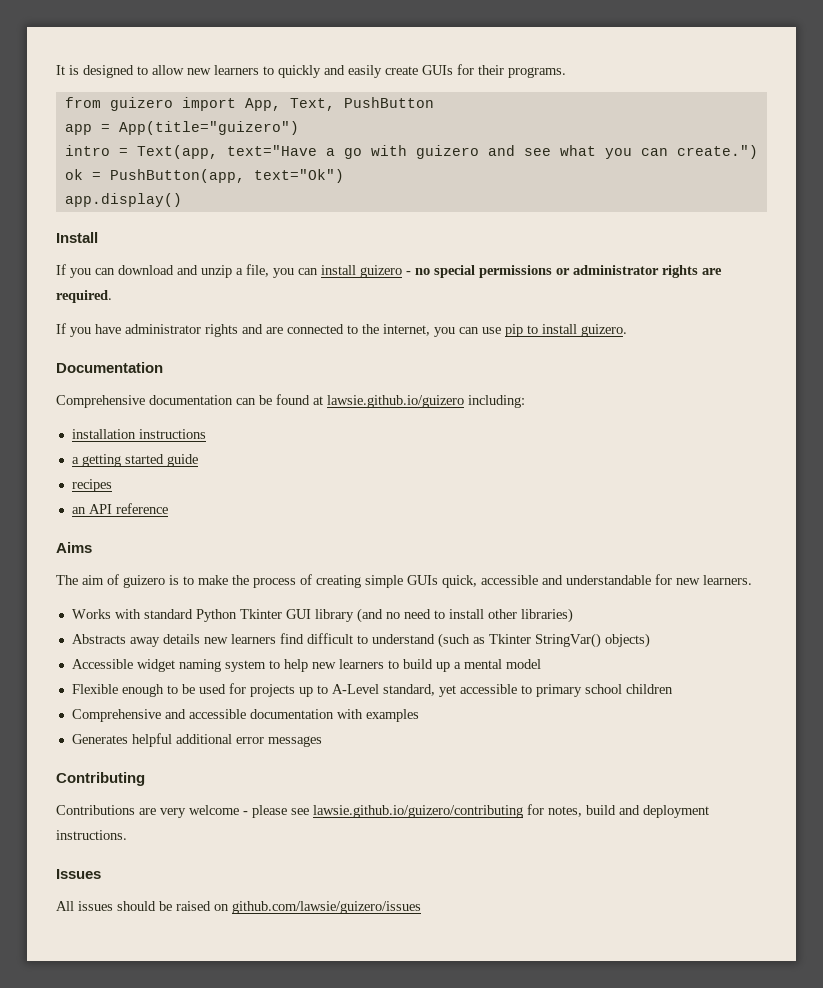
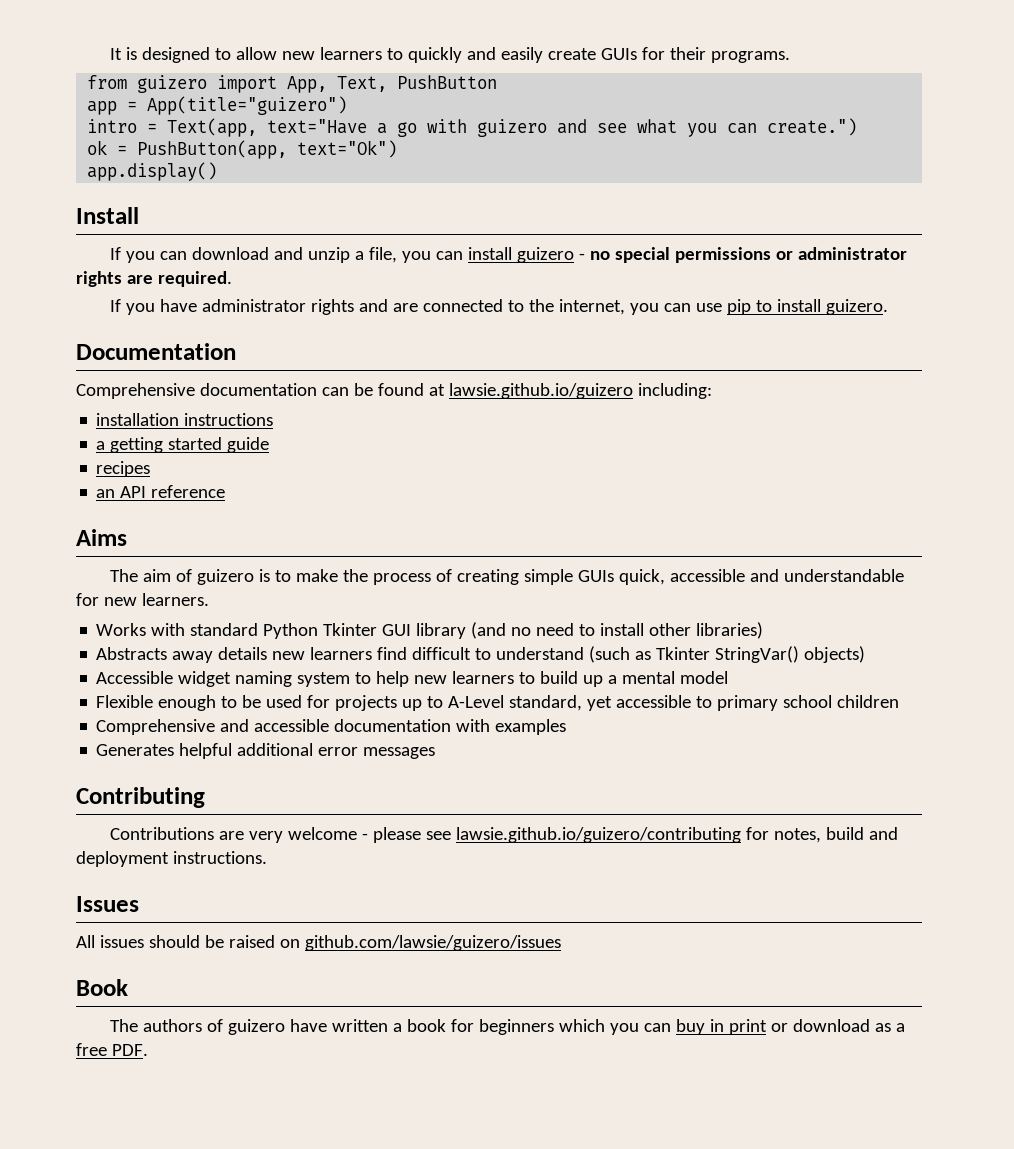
(421, 907) none -> [76,979,128,996] [109,1019,905,1035] [76,1043,148,1056] // Book // The authors of guizero have written a book for beginners which you can buy in print or download as a free PDF.

